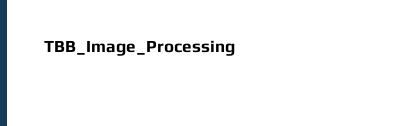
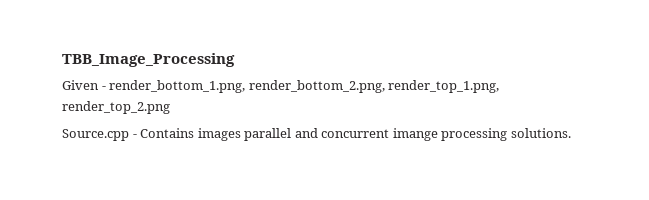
(235, 48) none -> [62,80,500,93] [62,101,170,114] [62,128,571,141] // Given - render_bottom_1.png, render_bottom_2.png, render_top_1.png, render_top_2.png // Source.cpp - Contains images parallel and concurrent imange processing solutions.

